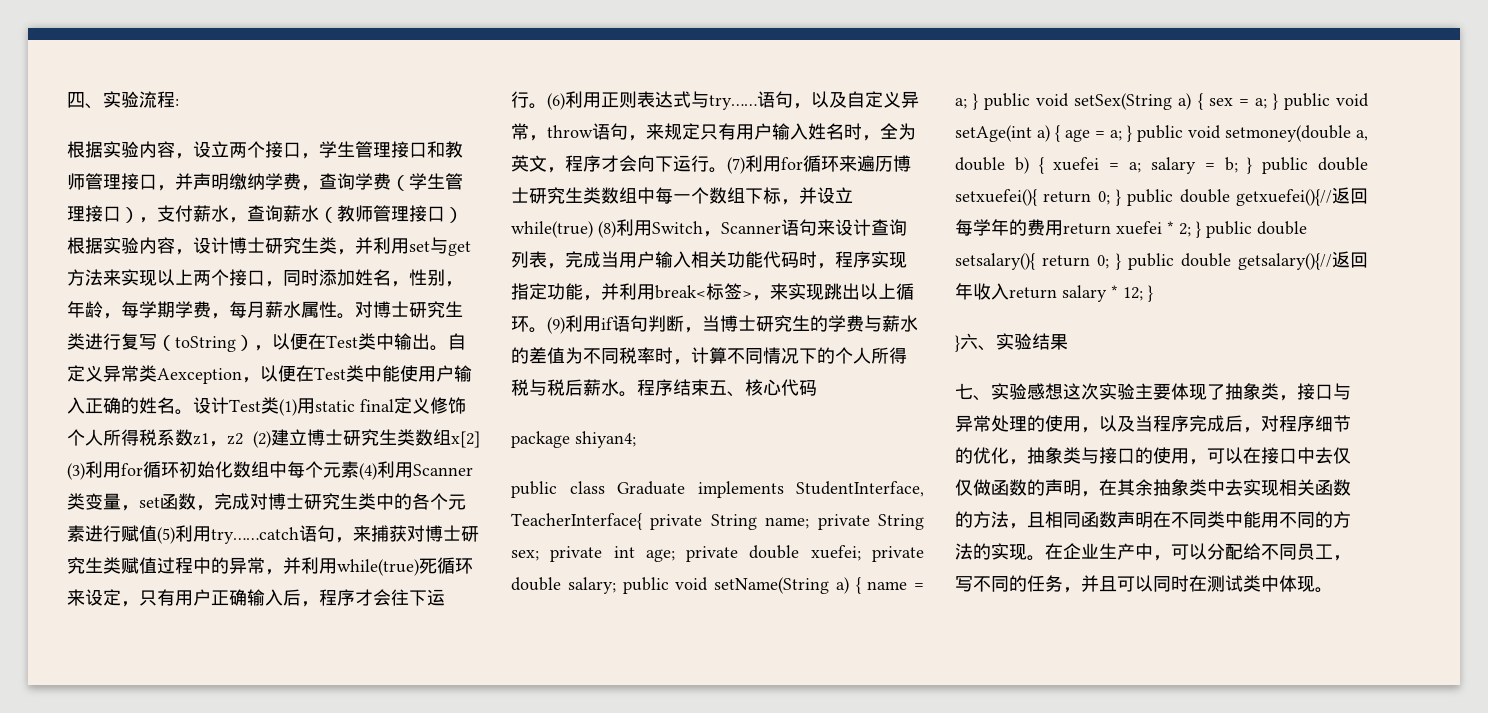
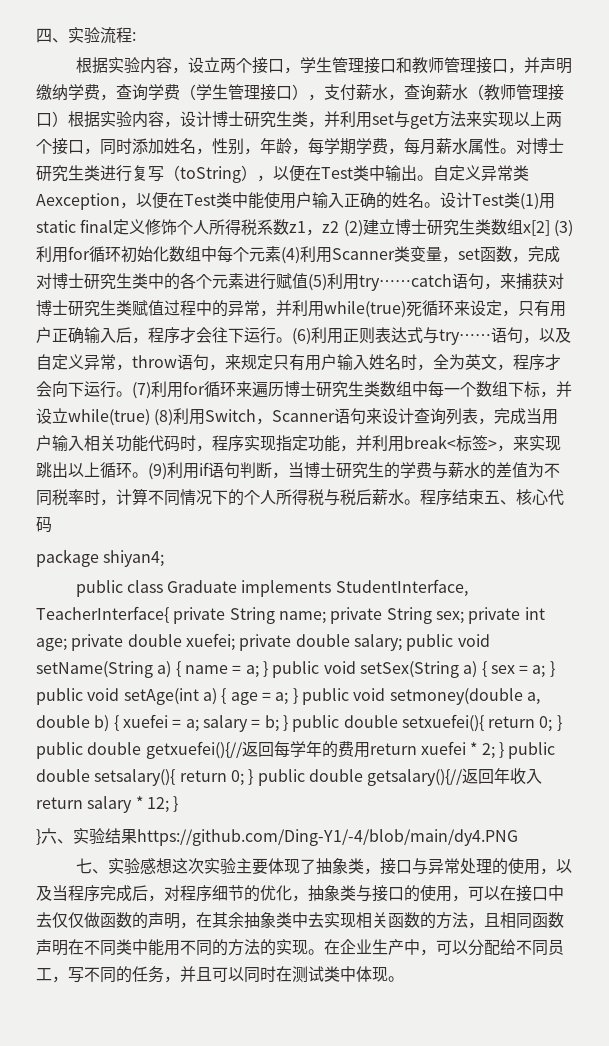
(1068, 342) none -> [137,829,518,846] https://github.com/Ding-Y1/-4/blob/main/dy4.PNG

